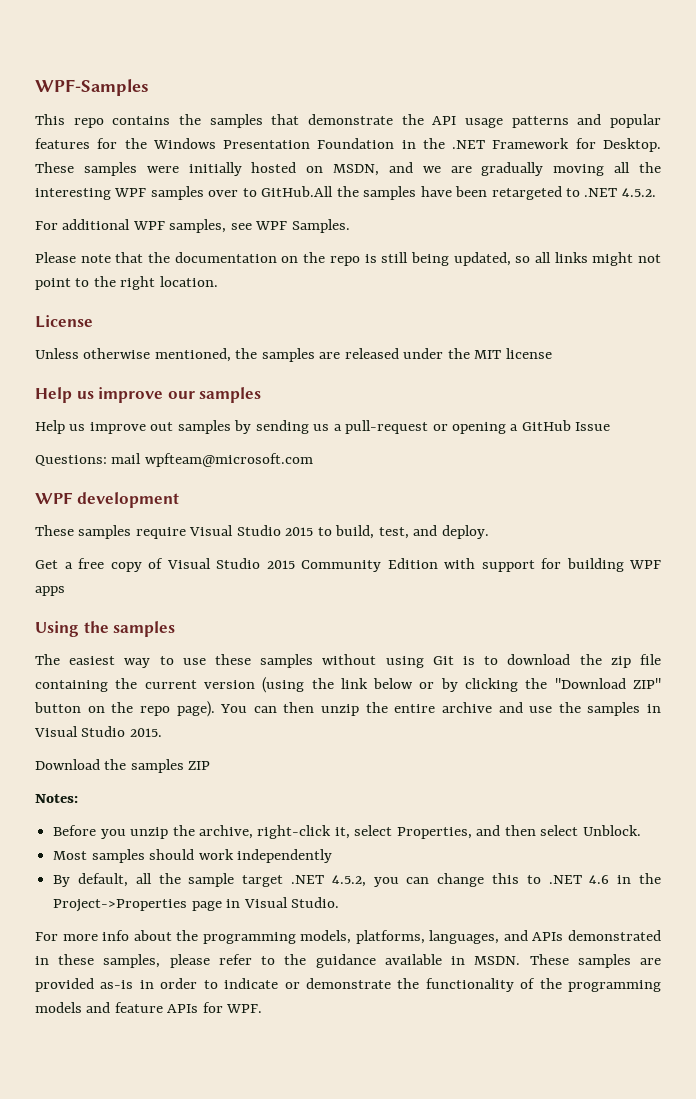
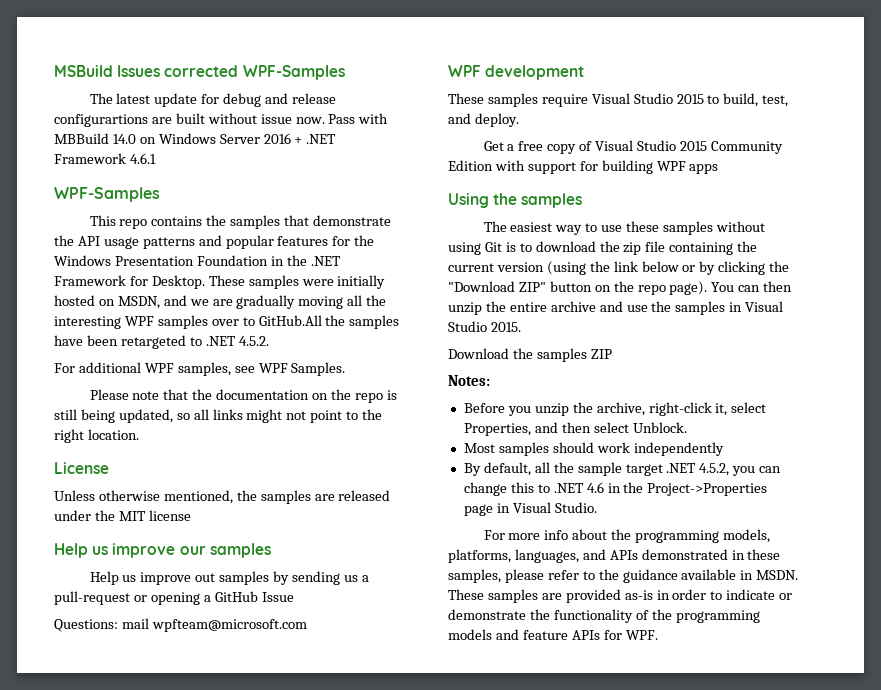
(35, 87) none -> [54,65,345,80] [89,93,337,107] [54,113,389,127] [54,133,337,144] [54,153,156,164] MSBuild Issues corrected WPF-Samples // The latest update for debug and release configurartions are built without issue now. Pass with MBBuild 14.0 on Windows Server 2016 + .NET Framework 4.6.1 //

